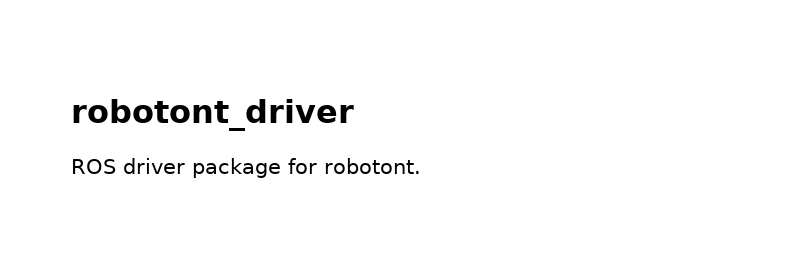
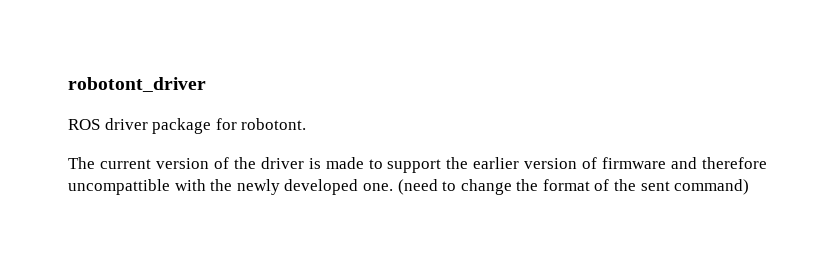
(421, 166) none -> [68,157,767,173] [68,179,750,195] // The current version of the driver is made to support the earlier version of firmware and therefore uncompattible with the newly developed one. (need to change the format of the sent command)

